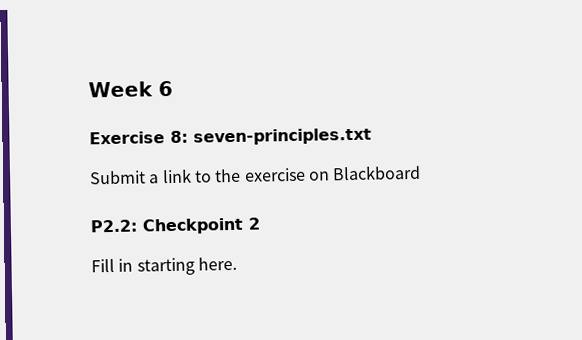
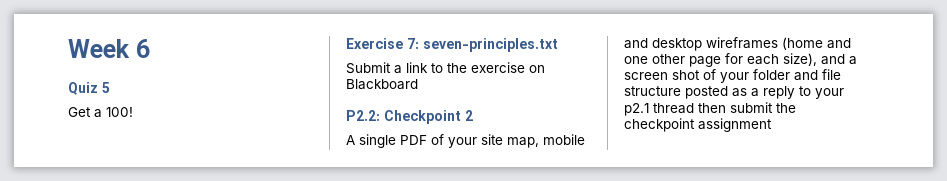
(173, 88) none -> [68,82,110,95] [68,107,133,118] // Quiz 5 // Get a 100!
[170,130,188,143] 8: -> [407,38,419,49] 7:
[91,256,237,276] Fill in starting here. -> [346,134,585,148] [624,37,851,51] [624,53,857,67] [624,69,841,83] [624,86,844,99] [624,102,796,116] [624,118,772,132] A single PDF of your site map, mobile and desktop wireframes (home and one other page for each size), and a screen shot of your folder and file structure posted as a reply to your p2.1 thread then submit the checkpoint assignment

